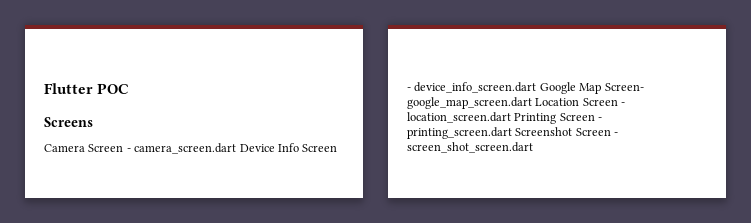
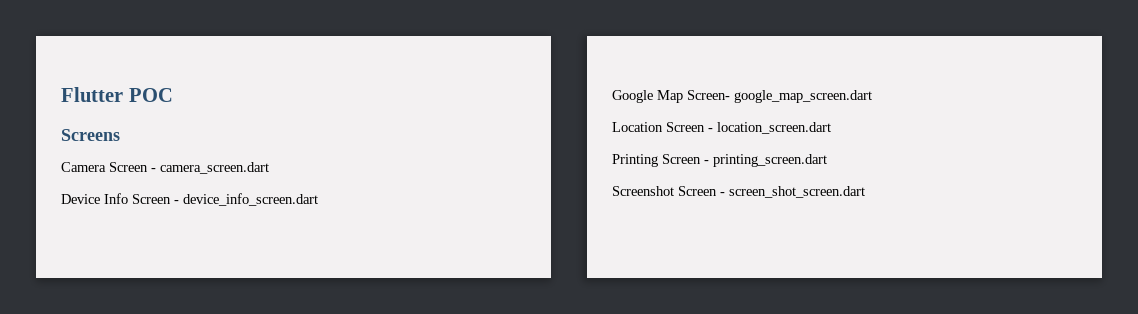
(237, 148) none -> (269, 168) //
(537, 87) none -> (318, 199) //
(532, 103) none -> (872, 96) //
(511, 117) none -> (831, 128) //
(512, 133) none -> (827, 160) //

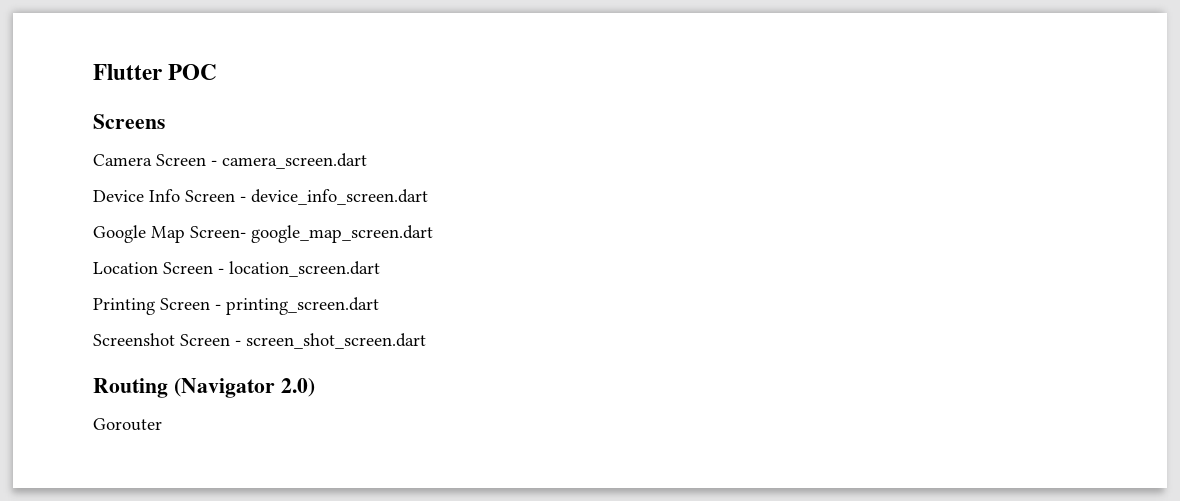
(865, 192) none -> [93,378,315,398] [93,418,162,431] // Routing (Navigator 2.0) // Gorouter

